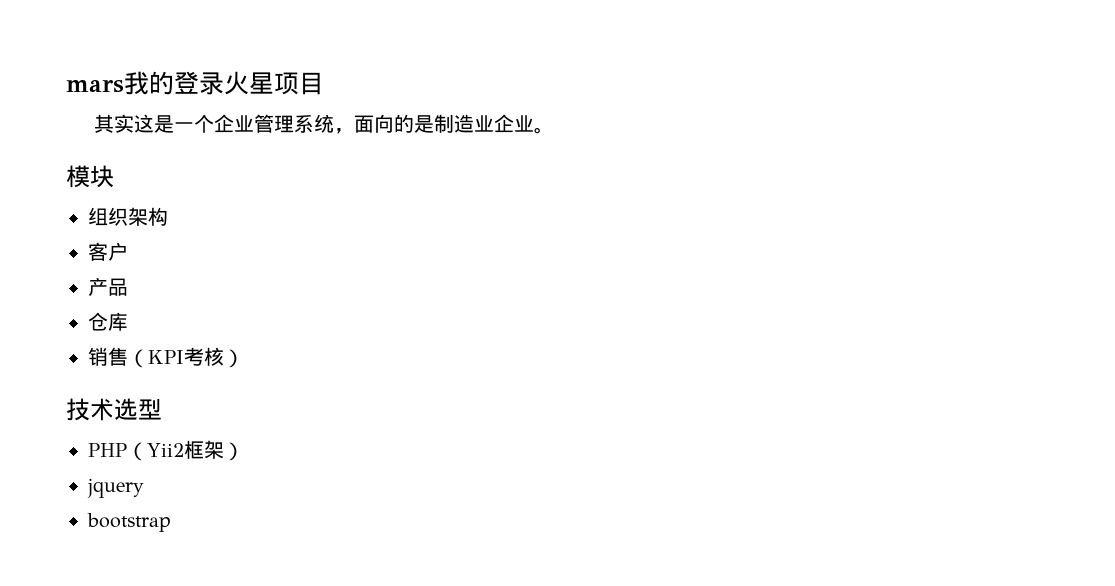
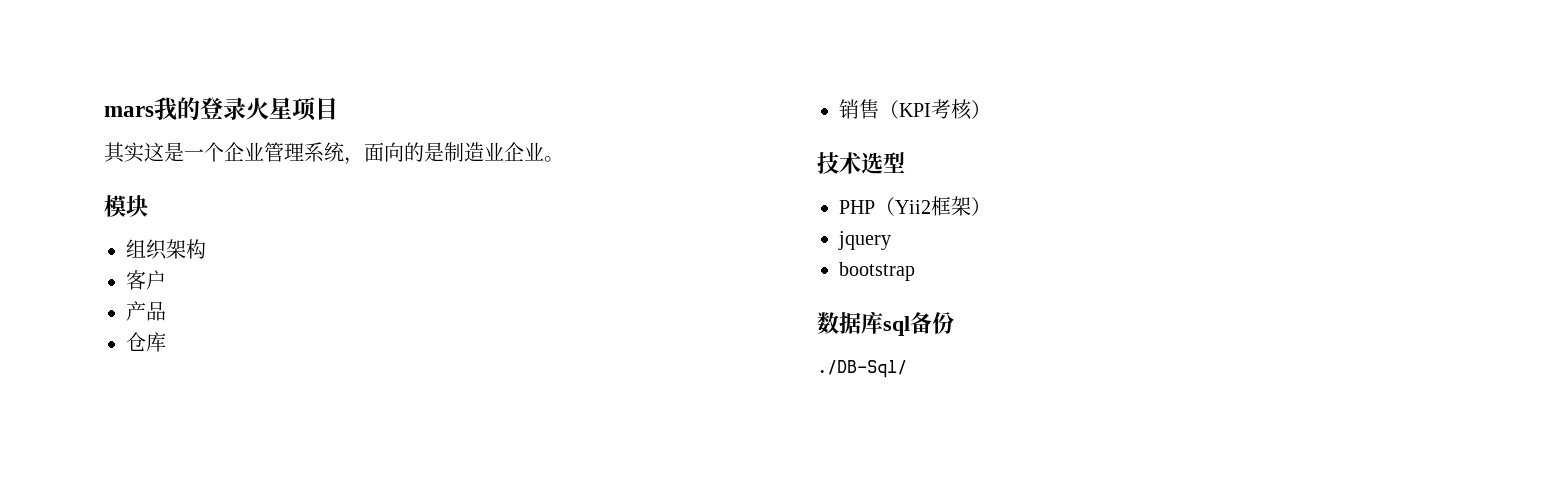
(171, 522) none -> [817,311,954,336] [817,360,907,378] // 数据库sql备份 // ./DB-Sql/

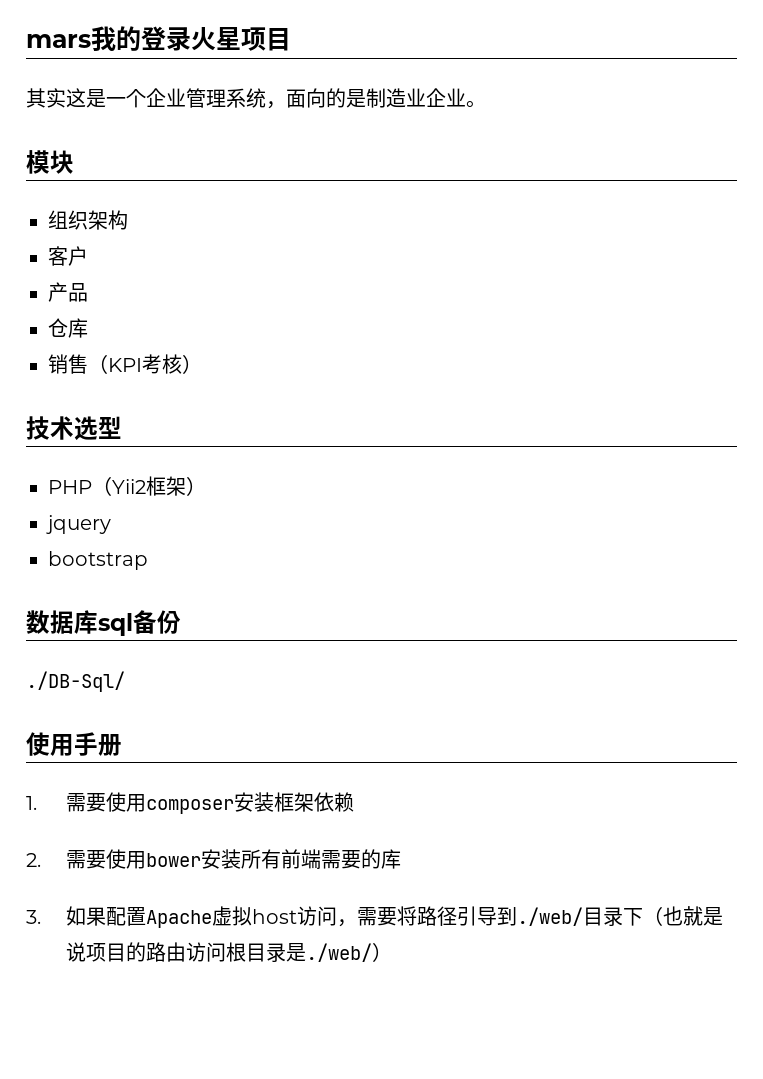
(907, 369) none -> [26,732,122,756] [26,792,354,814] [26,849,401,869] [26,906,723,928] [65,942,392,962] // 使用手册 // 1.需要使用composer安装框架依赖 // 2.需要使用bower安装所有前端需要的库 // 3.如果配置Apache虚拟host访问，需要将路径引导到./web/目录下（也就是说项目的路由访问根目录是./web/）

